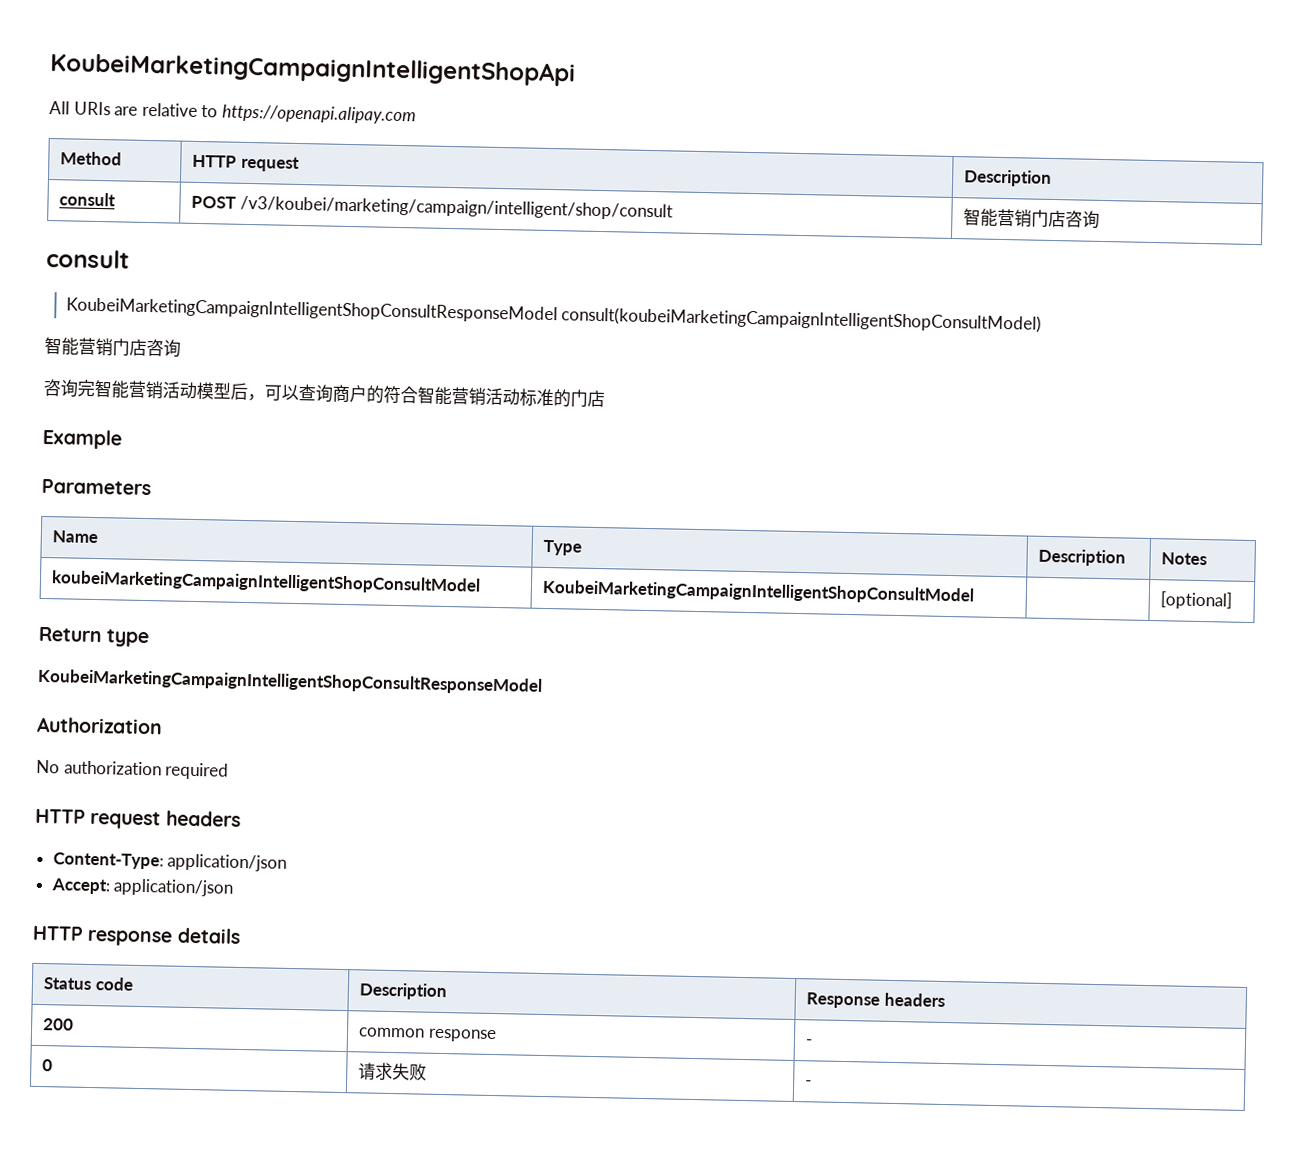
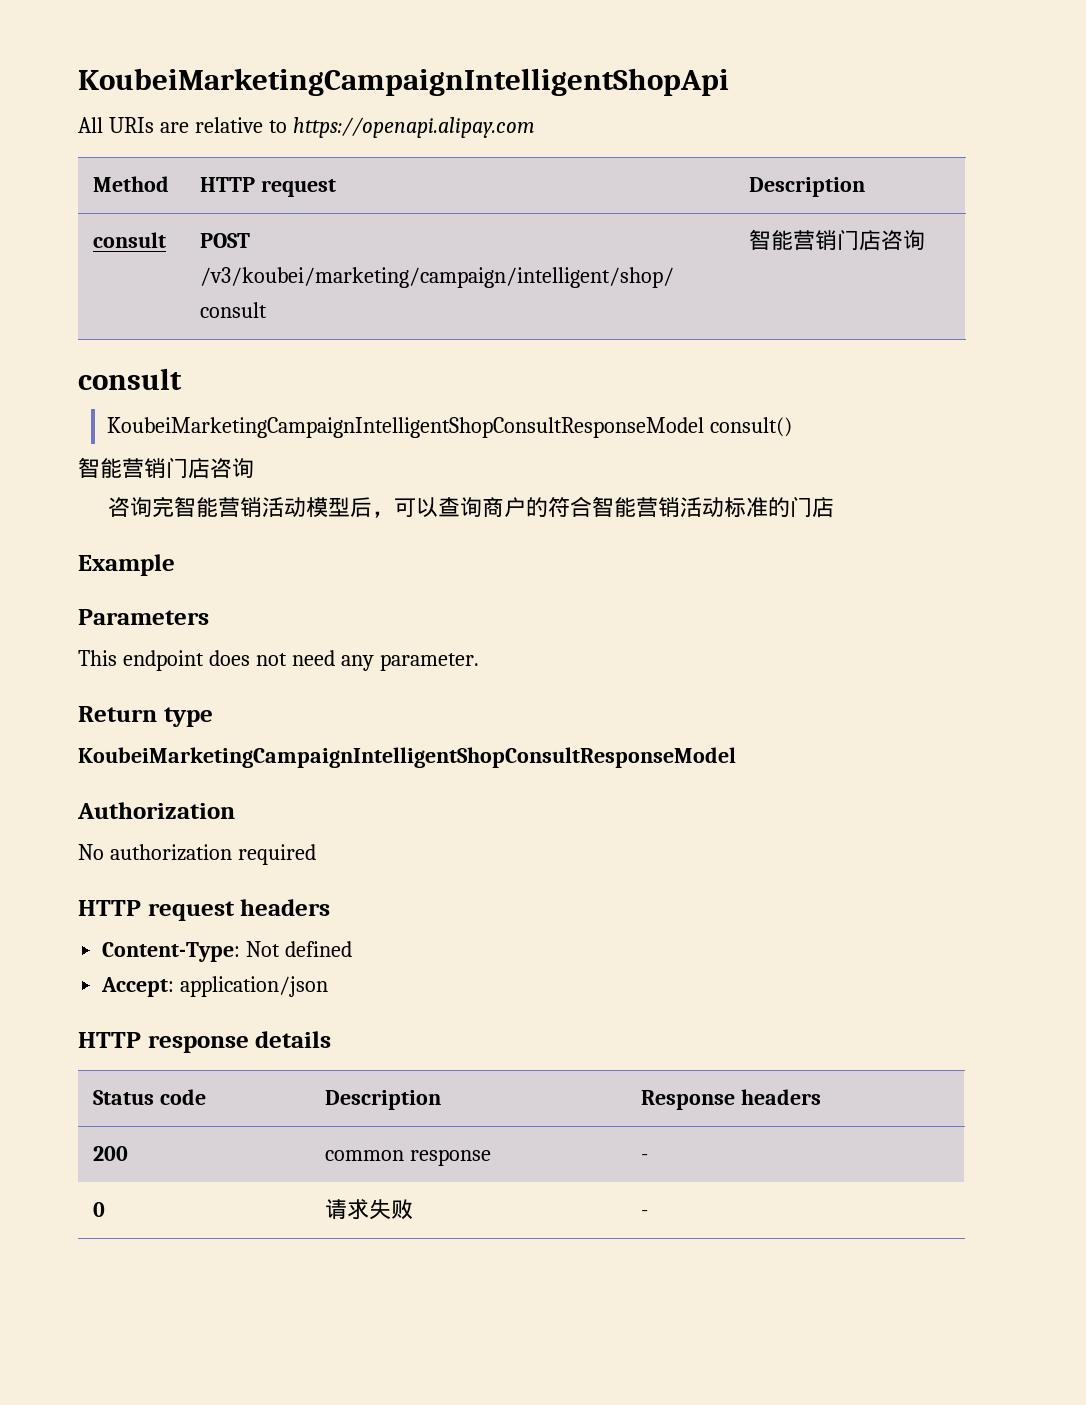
[561,306,1043,333] consult(koubeiMarketingCampaignIntelligentShopConsultModel) -> [709,417,792,437] consult()
[52,530,99,544] [543,539,583,556] [1038,548,1127,567] [1161,552,1208,566] [51,570,482,595] [542,579,975,605] [1160,591,1233,610] // Name | Type | Description | Notes // koubeiMarketingCampaignIntelligentShopConsultModel | KoubeiMarketingCampaignIntelligentShopConsultModel | | [optional] -> [78,650,479,671] // This endpoint does not need any parameter.
[167,853,288,872] application/json -> [246,941,353,957] Not defined

